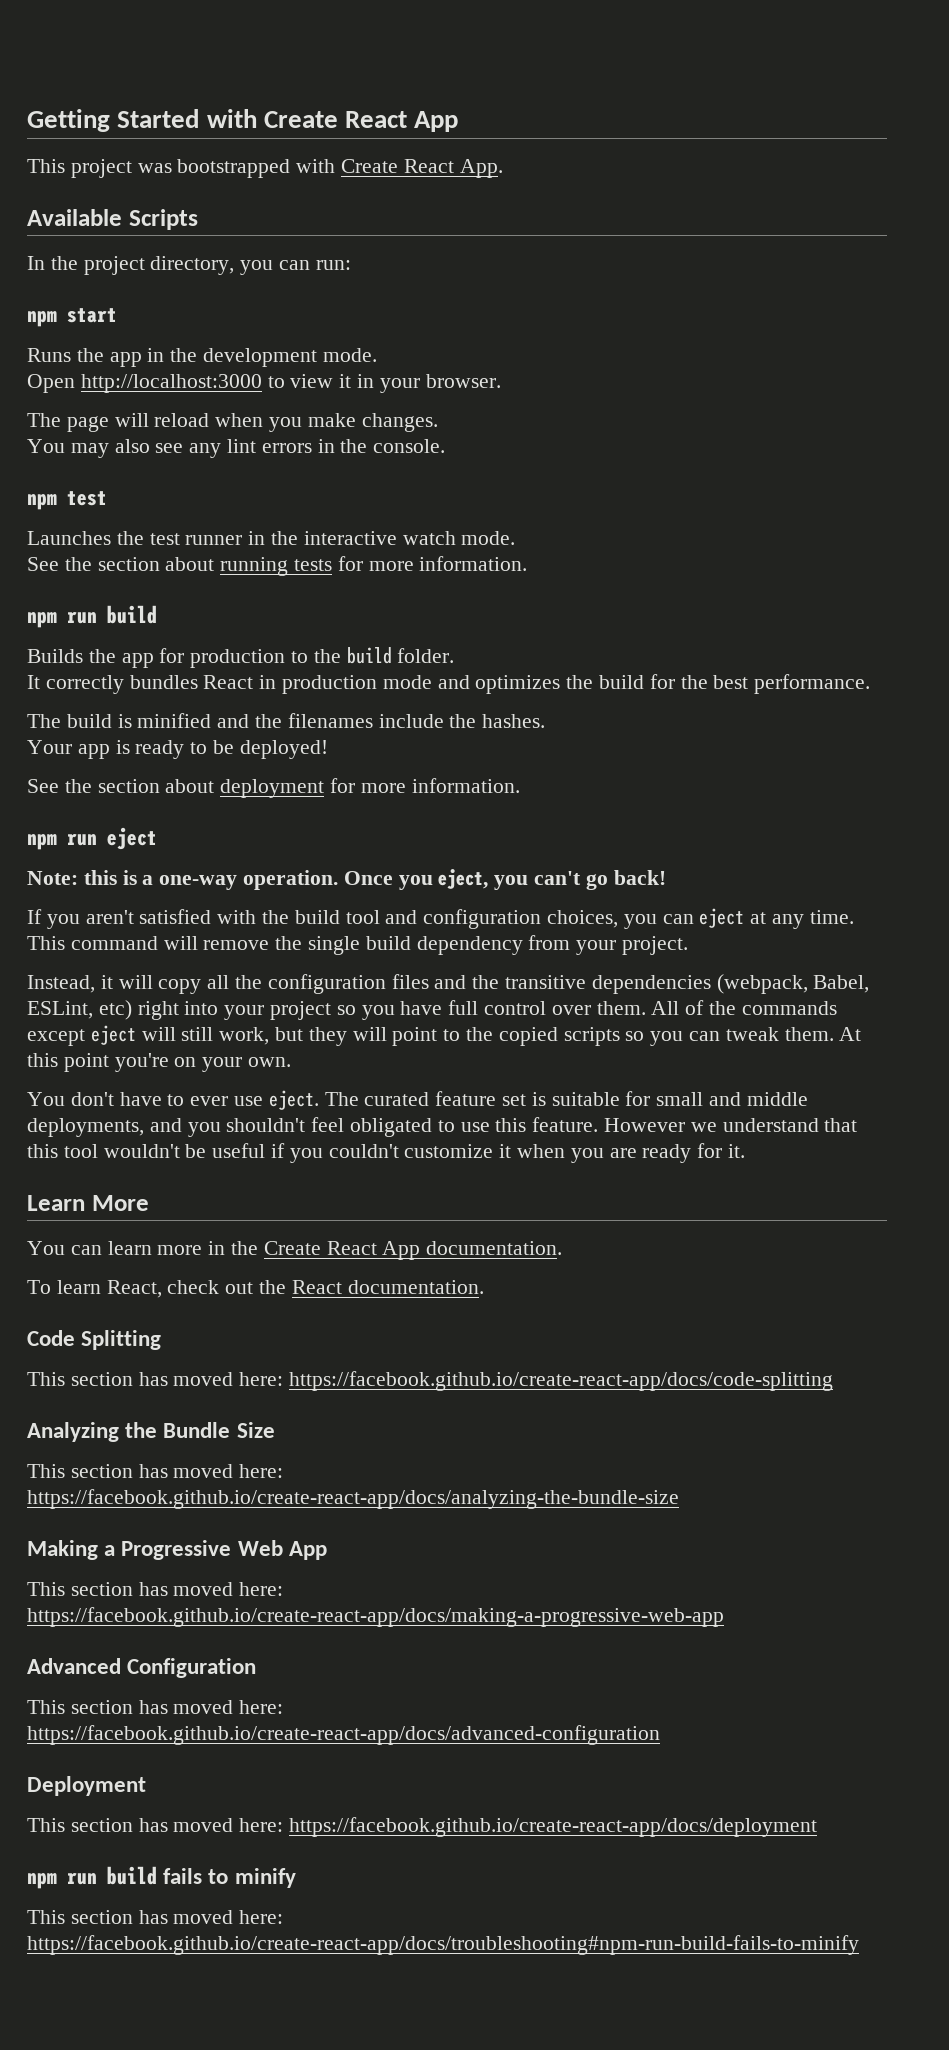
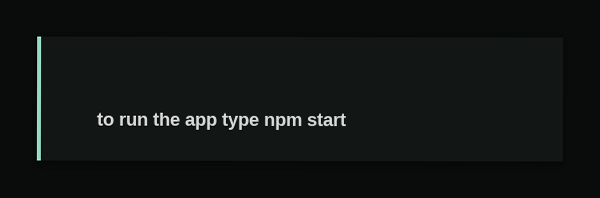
[27,109,459,132] [27,159,503,178] [27,209,198,230] [27,256,351,275] [27,308,117,327] [27,348,377,367] [27,374,501,393] [27,413,438,432] [27,439,446,458] [27,491,107,510] [27,531,516,545] [27,556,528,576] [27,605,157,628] [27,647,455,668] [27,674,871,694] [27,713,546,728] [27,740,328,759] [27,778,520,798] [27,827,157,850] [27,869,666,890] [27,908,854,929] [27,935,689,955] [27,974,870,994] [27,1000,837,1020] [27,1025,862,1046] [27,1053,292,1072] [27,1090,808,1110] [27,1117,858,1137] [27,1143,746,1163] [27,1195,149,1211] [27,1241,563,1260] [27,1280,484,1298] [27,1330,162,1350] [27,1371,834,1391] [27,1422,275,1442] [27,1464,284,1478] [27,1489,679,1509] [27,1540,327,1560] [27,1582,284,1596] [27,1607,724,1627] [27,1658,257,1678] [27,1700,284,1714] [27,1725,660,1745] [27,1776,146,1796] [27,1817,818,1837] [27,1866,296,1889] [27,1910,284,1924] [27,1935,859,1955] Getting Started with Create React App // This project was bootstrapped with Create React App. // Available Scripts // In the project directory, you can run: // npm start // Runs the app in the development mode. // Open http://localhost:3000 to view it in your browser. // The page will reload when you make changes. // You may also see any lint errors in the console. // npm test // Launches the test runner in the interactive watch mode. // See the section about running tests for more information. // npm run build // Builds the app for production to the build folder. // It correctly bundles React in production mode and optimizes the build for the best performance. // The build is minified and the filenames include the hashes. // Your app is ready to be deployed! // See the section about deployment for more information. // npm run eject // Note: this is a one-way operation. Once you eject, you can't go back! // If you aren't satisfied with the build tool and configuration choices, you can eject at any time. This command will remove the single build dependency from your project. // Instead, it will copy all the configuration files and the transitive dependencies (webpack, Babel, ESLint, etc) right into your project so you have full control over them. All of the commands except eject will still work, but they will point to the copied scripts so you can tweak them. At this point you're on your own. // You don't have to ever use eject. The curated feature set is suitable for small and middle deployments, and you shouldn't feel obligated to use this feature. However we understand that this tool wouldn't be useful if you couldn't customize it when you are ready for it. // Learn More // You can learn more in the Create React App documentation. // To learn React, check out the React documentation. // Code Splitting // This section has moved here: https://facebook.github.io/create-react-app/docs/code-splitting // Analyzing the Bundle Size // This section has moved here: https://facebook.github.io/create-react-app/docs/analyzing-the-bundle-size // Making a Progressive Web App // This section has moved here: https://facebook.github.io/create-react-app/docs/making-a-progressive-web-app // Advanced Configuration // This section has moved here: https://facebook.github.io/create-react-app/docs/advanced-configuration // Deployment // This section has moved here: https://facebook.github.io/create-react-app/docs/deployment // npm run build fails to minify // This section has moved here: https://facebook.github.io/create-react-app/docs/troubleshooting#npm-run-build-fails-to-minify -> [96,112,346,131] to run the app type npm start

